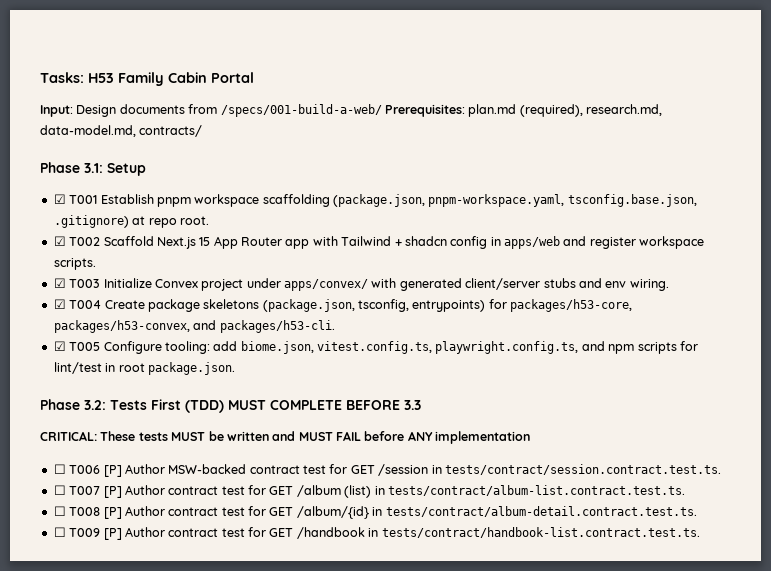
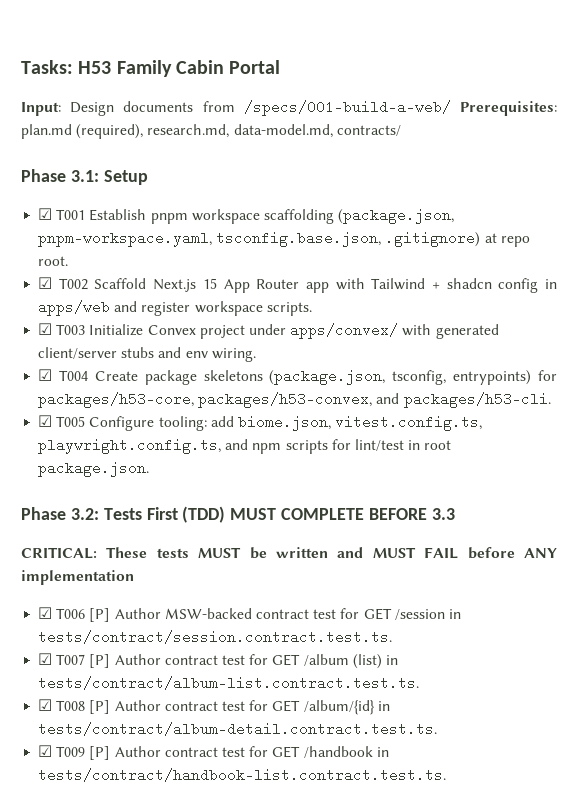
[53,464,66,474] ☐ -> [38,607,53,619] ☑
[53,485,66,495] ☐ -> [38,653,53,665] ☑
[53,506,66,516] ☐ -> [38,699,53,711] ☑
[53,527,66,537] ☐ -> [38,745,53,757] ☑

